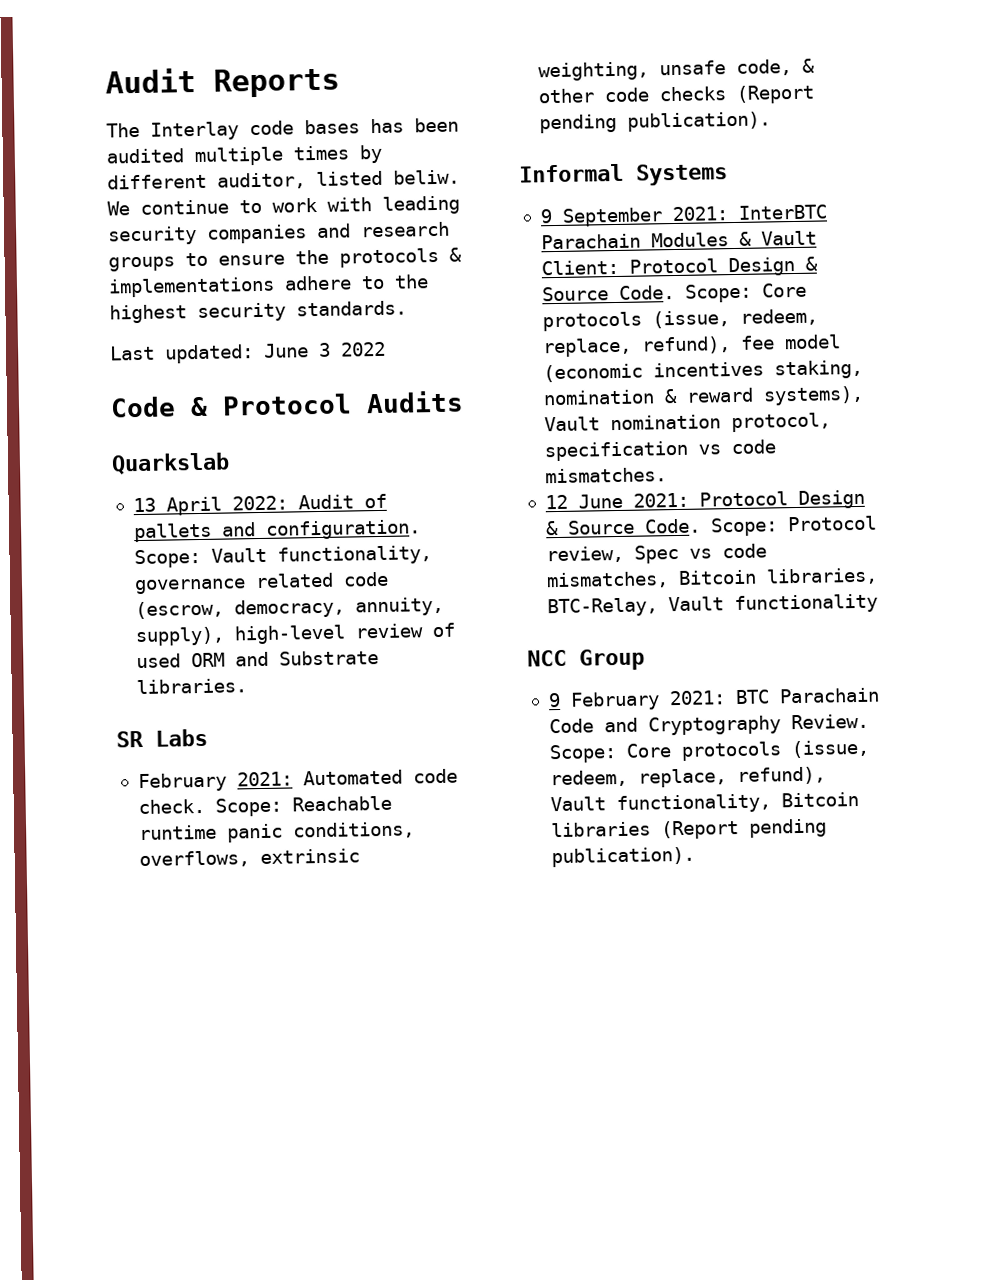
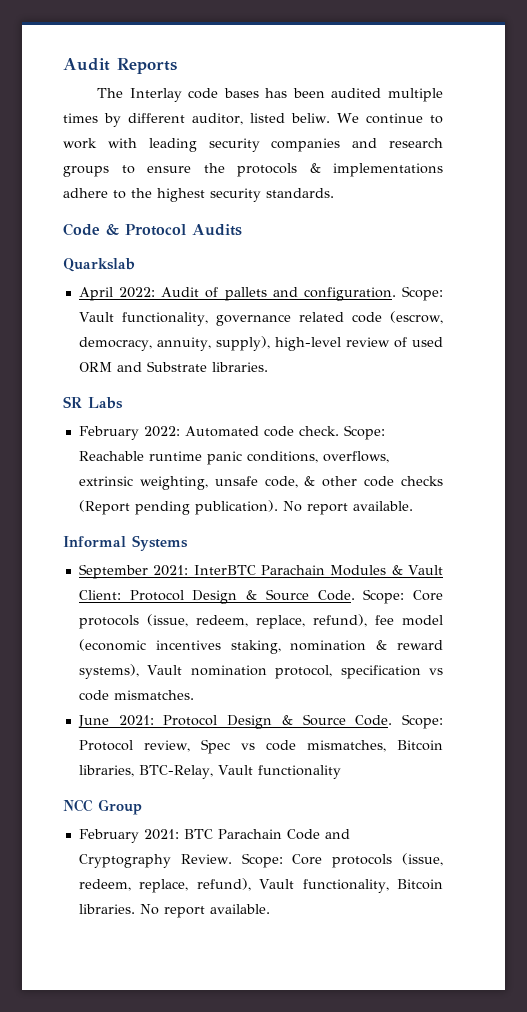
[110,341,386,364] // Last updated: June 3 2022 -> (334, 193) none
[132,497,156,513] 13 -> (135, 265) none
[236,771,293,787] 2021: -> [143,426,180,437] 2022:
(771, 121) none -> [282,501,413,515] No report available.
[539,209,553,224] 9 -> (188, 543) none
[544,494,568,510] 12 -> (194, 695) none
[547,692,561,708] 9 -> (142, 807) none
[550,818,827,840] [550,846,695,868] libraries (Report pending publication). -> [78,904,270,918] libraries. No report available.

